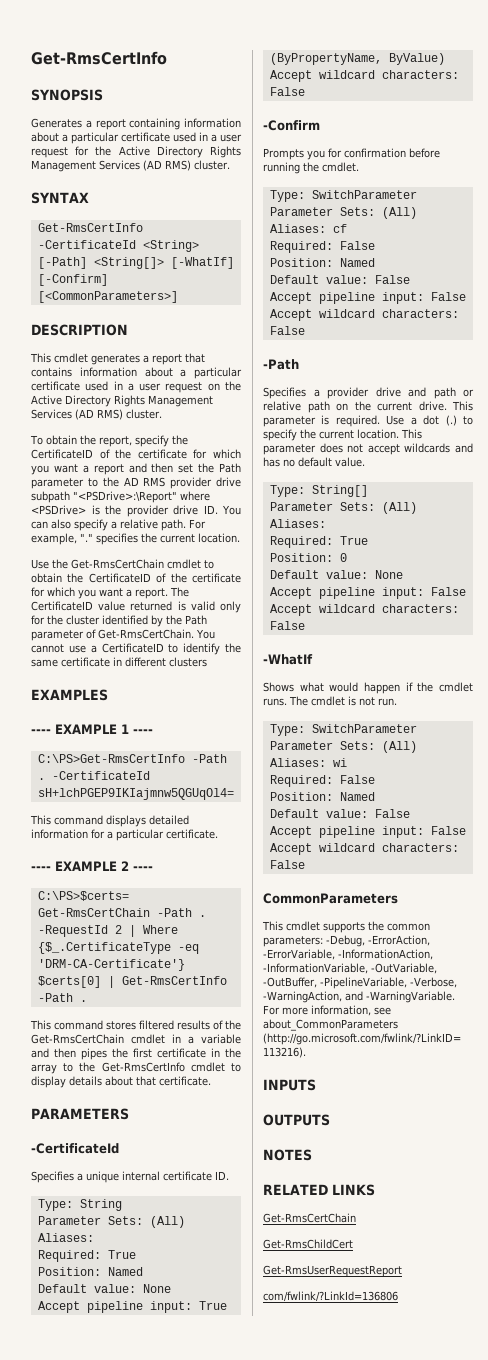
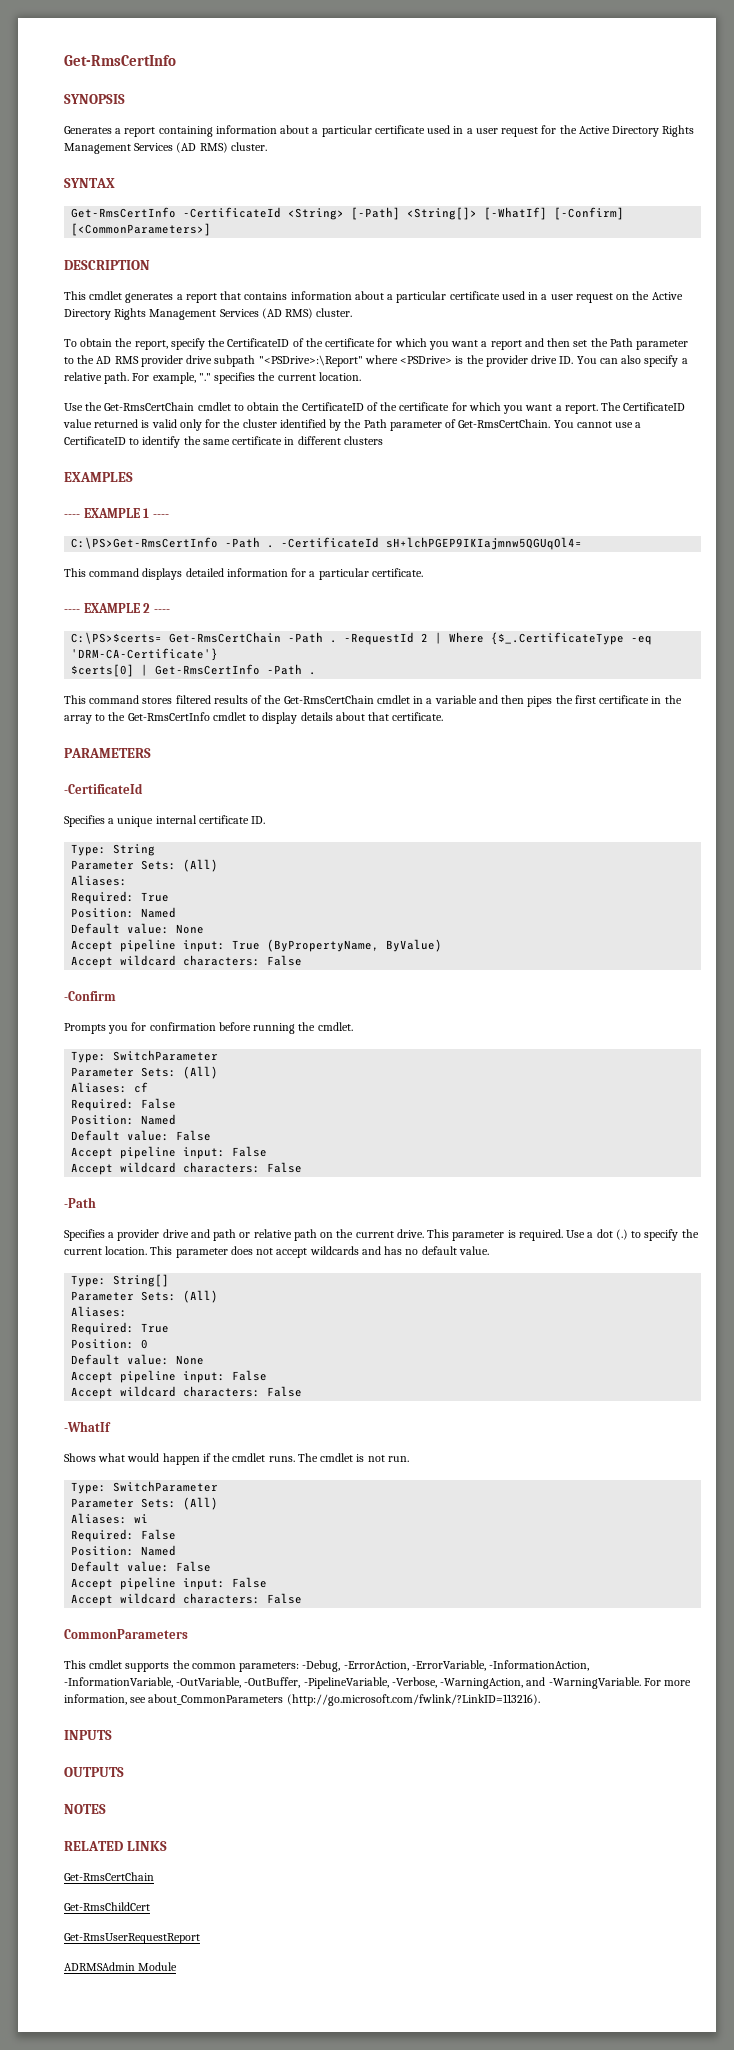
[263,1291,398,1302] com/fwlink/?LinkId=136806 -> [64,1962,178,1971] ADRMSAdmin Module

